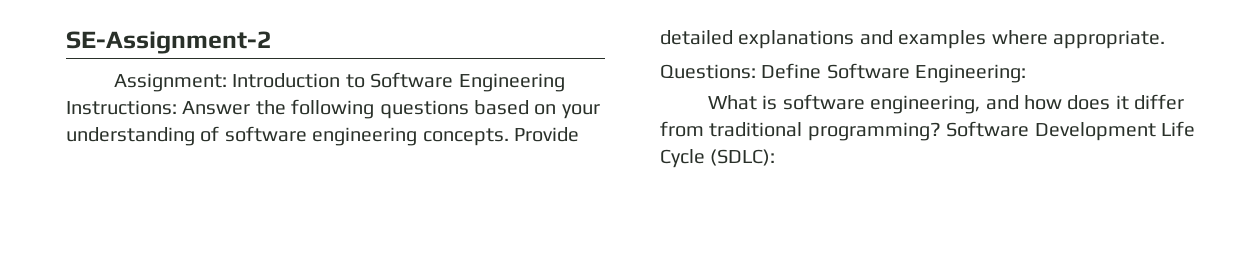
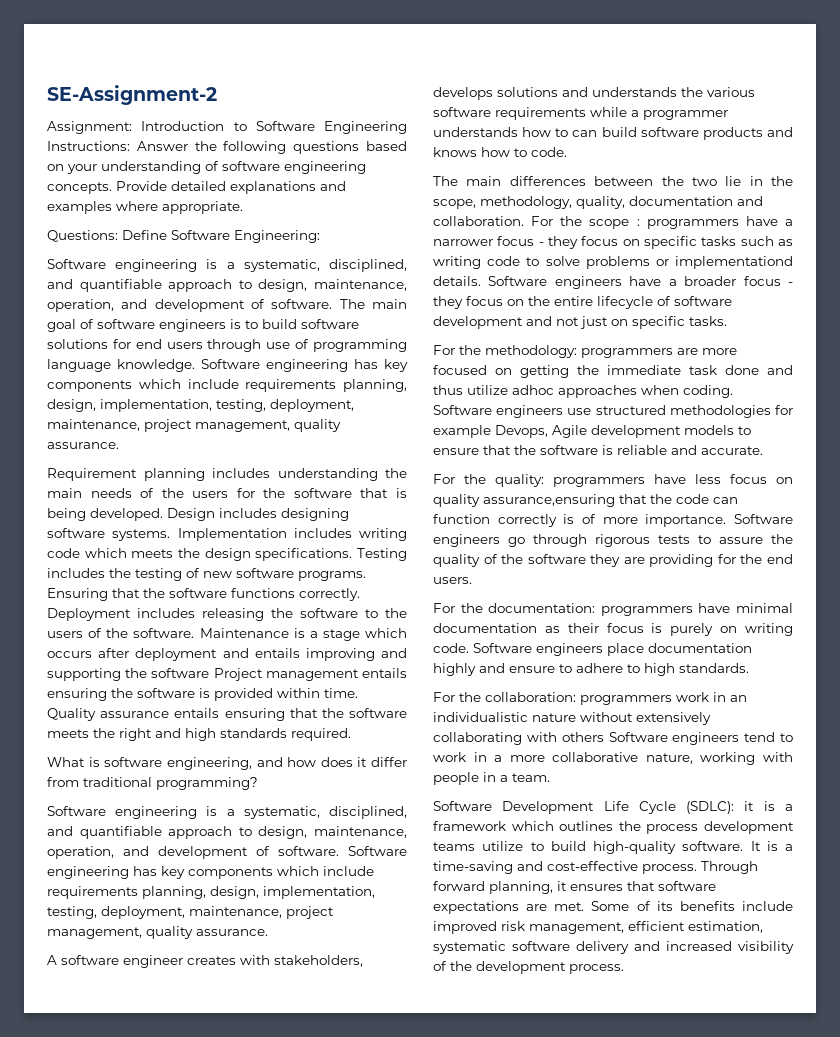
(1027, 73) none -> [47,259,407,272] [47,279,407,292] [47,299,407,312] [47,319,359,332] [47,339,407,352] [47,359,408,372] [47,379,407,392] [47,399,354,412] [47,419,341,432] [47,442,119,449] [47,468,407,481] [47,488,407,498] [47,508,349,521] [47,528,407,541] [47,548,407,561] [47,568,366,581] [47,588,360,601] [47,608,407,621] [47,628,407,641] [47,648,407,661] [47,668,407,681] [47,688,358,701] [47,708,407,721] [47,728,351,741] // Software engineering is a systematic, disciplined, and quantifiable approach to design, maintenance, operation, and development of software. The main goal of software engineers is to build software solutions for end users through use of programming language knowledge. Software engineering has key components which include requirements planning, design, implementation, testing, deployment, maintenance, project management, quality assurance. // Requirement planning includes understanding the main needs of the users for the software that is being developed. Design includes designing software systems. Implementation includes writing code which meets the design specifications. Testing includes the testing of new software programs. Ensuring that the software functions correctly. Deployment includes releasing the software to the users of the software. Maintenance is a stage which occurs after deployment and entails improving and supporting the software Project management entails ensuring the software is provided within time. Quality assurance entails ensuring that the software meets the right and high standards required.
(941, 131) none -> [47,806,407,819] [47,826,407,839] [47,846,407,859] [47,866,374,879] [47,886,375,899] [47,906,334,919] [47,926,268,939] [47,955,363,968] [433,87,755,100] [433,107,728,120] [433,127,793,140] [433,147,567,157] [433,176,793,186] [433,196,763,209] [433,216,793,229] [433,236,793,249] [433,256,793,269] [433,276,793,289] [433,296,732,309] [433,316,727,329] [433,345,737,358] [433,365,793,378] [433,385,733,398] [433,405,793,418] [433,425,751,438] [433,445,763,455] [433,474,793,487] [433,494,738,507] [433,514,793,527] [433,534,793,547] [433,554,793,567] [433,577,472,584] [433,603,793,616] [433,623,793,636] [433,643,752,656] [433,663,749,676] [433,692,747,705] [433,712,711,725] [433,732,793,745] [433,752,793,765] [433,772,550,785] // Software engineering is a systematic, disciplined, and quantifiable approach to design, maintenance, operation, and development of software. Software engineering has key components which include requirements planning, design, implementation, testing, deployment, maintenance, project management, quality assurance. // A software engineer creates with stakeholders, develops solutions and understands the various software requirements while a programmer understands how to can build software products and knows how to code. // The main differences between the two lie in the scope, methodology, quality, documentation and collaboration. For the scope : programmers have a narrower focus - they focus on specific tasks such as writing code to solve problems or implementationd details. Software engineers have a broader focus - they focus on the entire lifecycle of software development and not just on specific tasks. // For the methodology: programmers are more focused on getting the immediate task done and thus utilize adhoc approaches when coding. Software engineers use structured methodologies for example Devops, Agile development models to ensure that the software is reliable and accurate. // For the quality: programmers have less focus on quality assurance,ensuring that the code can function correctly is of more importance. Software engineers go through rigorous tests to assure the quality of the software they are providing for the end users. // For the documentation: programmers have minimal documentation as their focus is purely on writing code. Software engineers place documentation highly and ensure to adhere to high standards. // For the collaboration: programmers work in an individualistic nature without extensively collaborating with others Software engineers tend to work in a more collaborative nature, working with people in a team. //
(776, 157) none -> [744,801,793,811] [433,821,794,834] [433,841,793,854] [433,861,758,874] [433,881,716,894] [433,901,793,914] [433,921,763,934] [433,941,794,954] [433,961,624,974] it is a framework which outlines the process development teams utilize to build high-quality software. It is a time-saving and cost-effective process. Through forward planning, it ensures that software expectations are met. Some of its benefits include improved risk management, efficient estimation, systematic software delivery and increased visibility of the development process.

